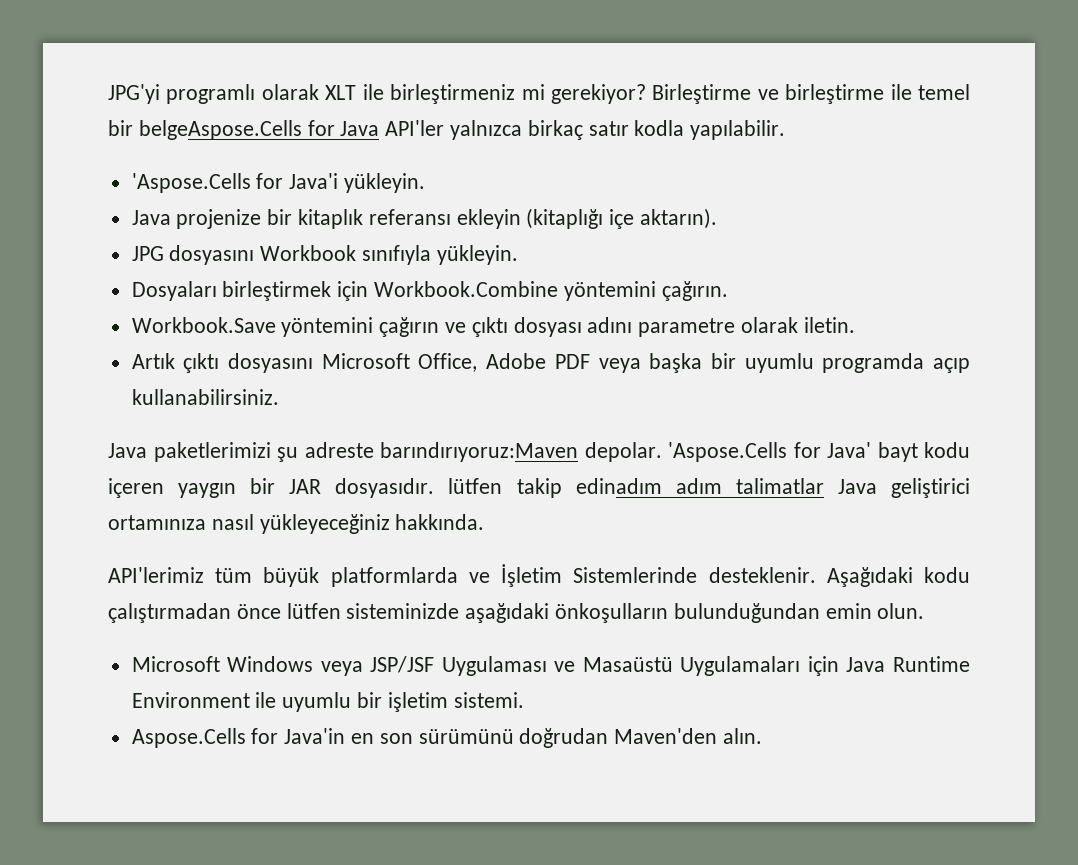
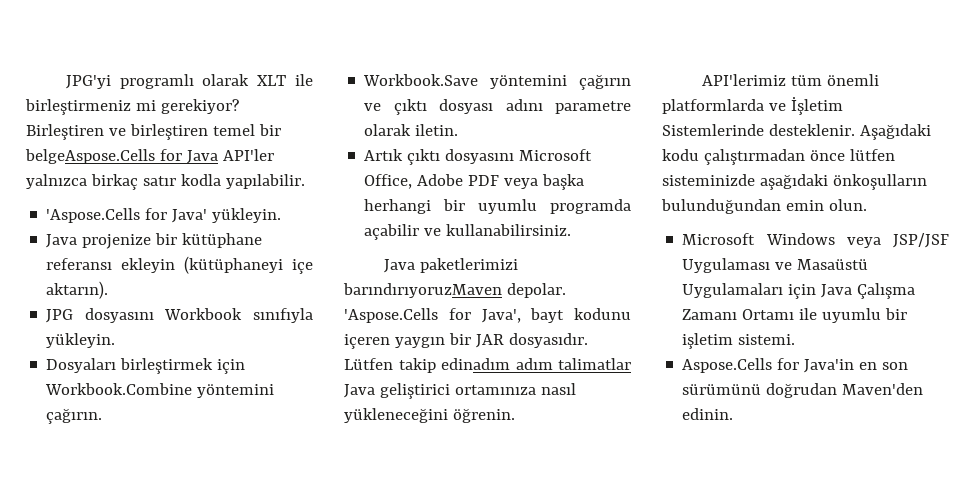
[652,84,912,104] Birleştirme ve birleştirme ile -> [26,124,208,140] Birleştiren ve birleştiren
[289,173,339,189] Java'i -> [172,209,208,223] Java'
[298,209,364,229] kitaplık -> [182,233,263,248] kütüphane
[526,208,604,229] (kitaplığı -> [184,256,284,274] (kütüphaneyi
(703, 363) none -> [364,199,432,214] herhangi
[932,358,970,373] açıp -> [364,224,442,240] açabilir ve
[277,442,970,462] şu adreste barındırıyoruz:Maven depolar. 'Aspose.Cells for Java' bayt kodu -> [343,283,566,298] [344,308,631,323] barındırıyoruzMaven depolar. 'Aspose.Cells for Java', bayt kodunu
[448,478,503,494] lütfen -> [344,358,393,370] Lütfen
[259,514,485,534] yükleyeceğiniz hakkında. -> [344,408,515,423] yükleneceğini öğrenin.
[263,567,320,587] büyük -> [826,74,879,86] önemli
[892,656,970,672] [131,692,250,708] Runtime Environment -> [857,283,916,299] [682,309,795,320] Çalışma Zamanı Ortamı
[723,728,763,744] alın. -> [682,408,734,420] edinin.

